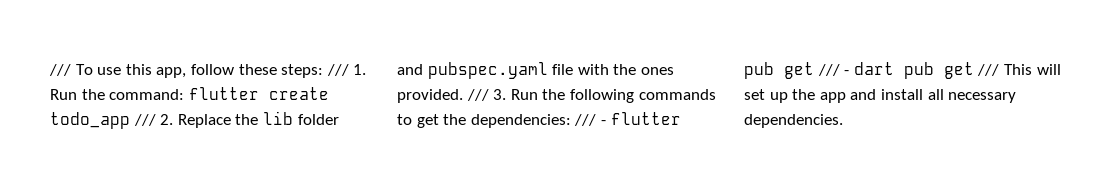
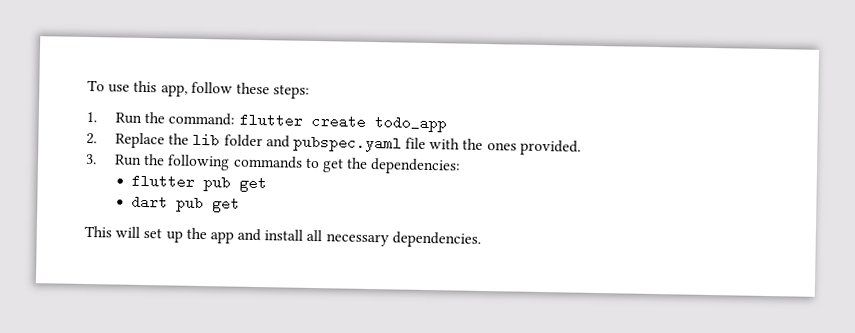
[49,64,71,76] /// -> (87, 85) none
[326,64,349,76] /// -> (311, 91) //
[133,114,156,126] /// -> (447, 124) //
[466,89,489,101] /// -> (581, 147) //
[574,114,606,126] /// - -> (462, 166) //
[817,64,850,76] /// - -> (268, 184) //
[977,64,1000,76] /// -> (241, 204) //

